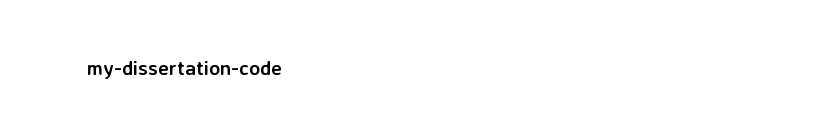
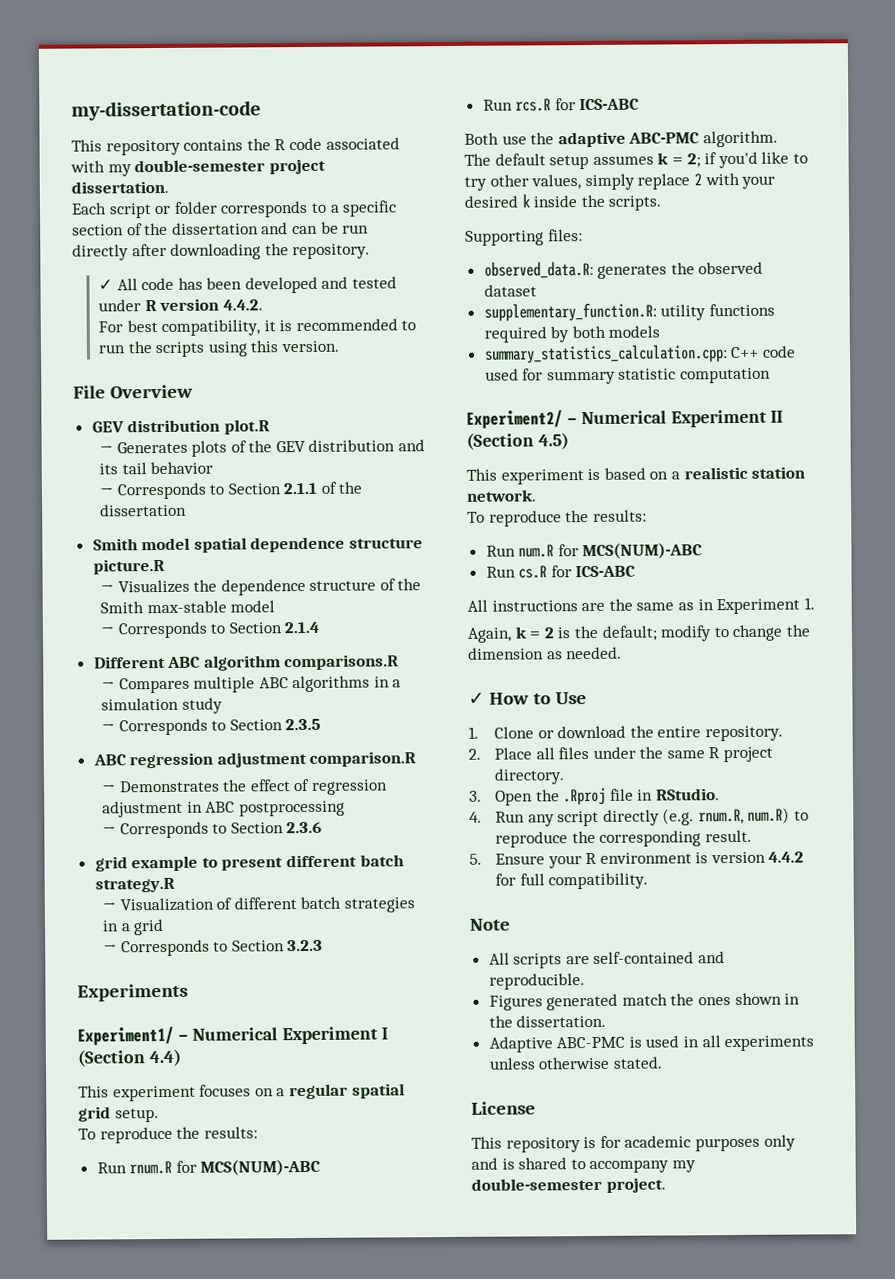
(282, 70) none -> [71,137,400,156] [70,158,326,177] [71,180,169,194] [71,200,398,219] [72,221,370,236] [72,243,371,261] [97,276,398,294] [97,298,263,312] [97,318,417,336] [97,340,339,358] [73,384,193,399] [91,419,270,435] [98,439,426,457] [98,461,214,475] [98,481,363,500] [99,503,187,517] [92,536,424,553] [92,558,165,575] [99,578,422,596] [99,600,276,614] [99,621,320,639] [93,654,400,671] [100,675,402,694] [100,697,223,714] [100,718,322,736] [92,751,417,769] [101,778,388,795] [101,800,345,818] [101,821,323,839] [94,854,404,872] [94,877,175,893] [101,896,415,913] [101,918,165,936] [102,939,324,957] [77,983,188,1002] [77,1026,389,1046] [77,1048,181,1067] [78,1083,405,1102] [78,1106,159,1123] [78,1126,258,1144] [96,1158,322,1176] [482,98,641,112] [464,130,778,148] [464,151,808,170] [464,172,776,191] [464,193,663,211] [465,229,583,246] [483,260,764,279] [483,284,537,297] [483,302,775,322] [483,325,661,343] [483,344,796,364] [484,367,772,385] [466,409,784,429] [466,432,569,450] [466,466,806,485] [466,489,537,502] [467,509,647,527] [485,542,704,560] [485,565,637,579] [467,597,815,615] [467,624,810,643] [468,646,623,660] [468,692,587,705] [468,725,783,742] [468,746,774,763] [493,768,565,785] [469,787,720,806] [469,807,810,827] [494,829,752,848] [469,851,805,869] [494,872,649,890] [469,918,511,931] [488,951,726,969] [488,973,585,990] [488,992,801,1011] [488,1014,607,1028] [488,1035,815,1053] [488,1056,663,1070] [471,1101,536,1115] [471,1134,796,1153] [471,1157,696,1174] [471,1177,666,1193] // This repository contains the R code associated with my double-semester project dissertation. // Each script or folder corresponds to a specific section of the dissertation and can be run directly after downloading the repository. // ✓ All code has been developed and tested under R version 4.4.2. // For best compatibility, it is recommended to run the scripts using this version. // File Overview // GEV distribution plot.R // → Generates plots of the GEV distribution and its tail behavior // → Corresponds to Section 2.1.1 of the dissertation // Smith model spatial dependence structure picture.R // → Visualizes the dependence structure of the Smith max-stable model // → Corresponds to Section 2.1.4 // Different ABC algorithm comparisons.R // → Compares multiple ABC algorithms in a simulation study // → Corresponds to Section 2.3.5 // ABC regression adjustment comparison.R // → Demonstrates the effect of regression adjustment in ABC postprocessing // → Corresponds to Section 2.3.6 // grid example to present different batch strategy.R // → Visualization of different batch strategies in a grid // → Corresponds to Section 3.2.3 // Experiments // Experiment1/ – Numerical Experiment I (Section 4.4) // This experiment focuses on a regular spatial grid setup. // To reproduce the results: // Run rnum.R for MCS(NUM)-ABC // Run rcs.R for ICS-ABC // Both use the adaptive ABC-PMC algorithm. // The default setup assumes k = 2; if you'd like to try other values, simply replace 2 with your desired k inside the scripts. // Supporting files: // observed_data.R: generates the observed dataset // supplementary_function.R: utility functions required by both models // summary_statistics_calculation.cpp: C++ code used for summary statistic computation // Experiment2/ – Numerical Experiment II (Section 4.5) // This experiment is based on a realistic station network. // To reproduce the results: // Run num.R for MCS(NUM)-ABC // Run cs.R for ICS-ABC // All instructions are the same as in Experiment 1. // Again, k = 2 is the default; modify to change the dimension as needed. // ✓ How to Use // 1. Clone or download the entire repository. // 2. Place all files under the same R project directory. // 3. Open the .Rproj file in RStudio. // 4. Run any script directly (e.g. rnum.R, num.R) to reproduce the corresponding result. // 5. Ensure your R environment is version 4.4.2 for full compatibility. // Note // All scripts are self-contained and reproducible. // Figures generated match the ones shown in the dissertation. // Adaptive ABC-PMC is used in all experiments unless otherwise stated. // License // This repository is for academic purposes only and is shared to accompany my double-semester project.

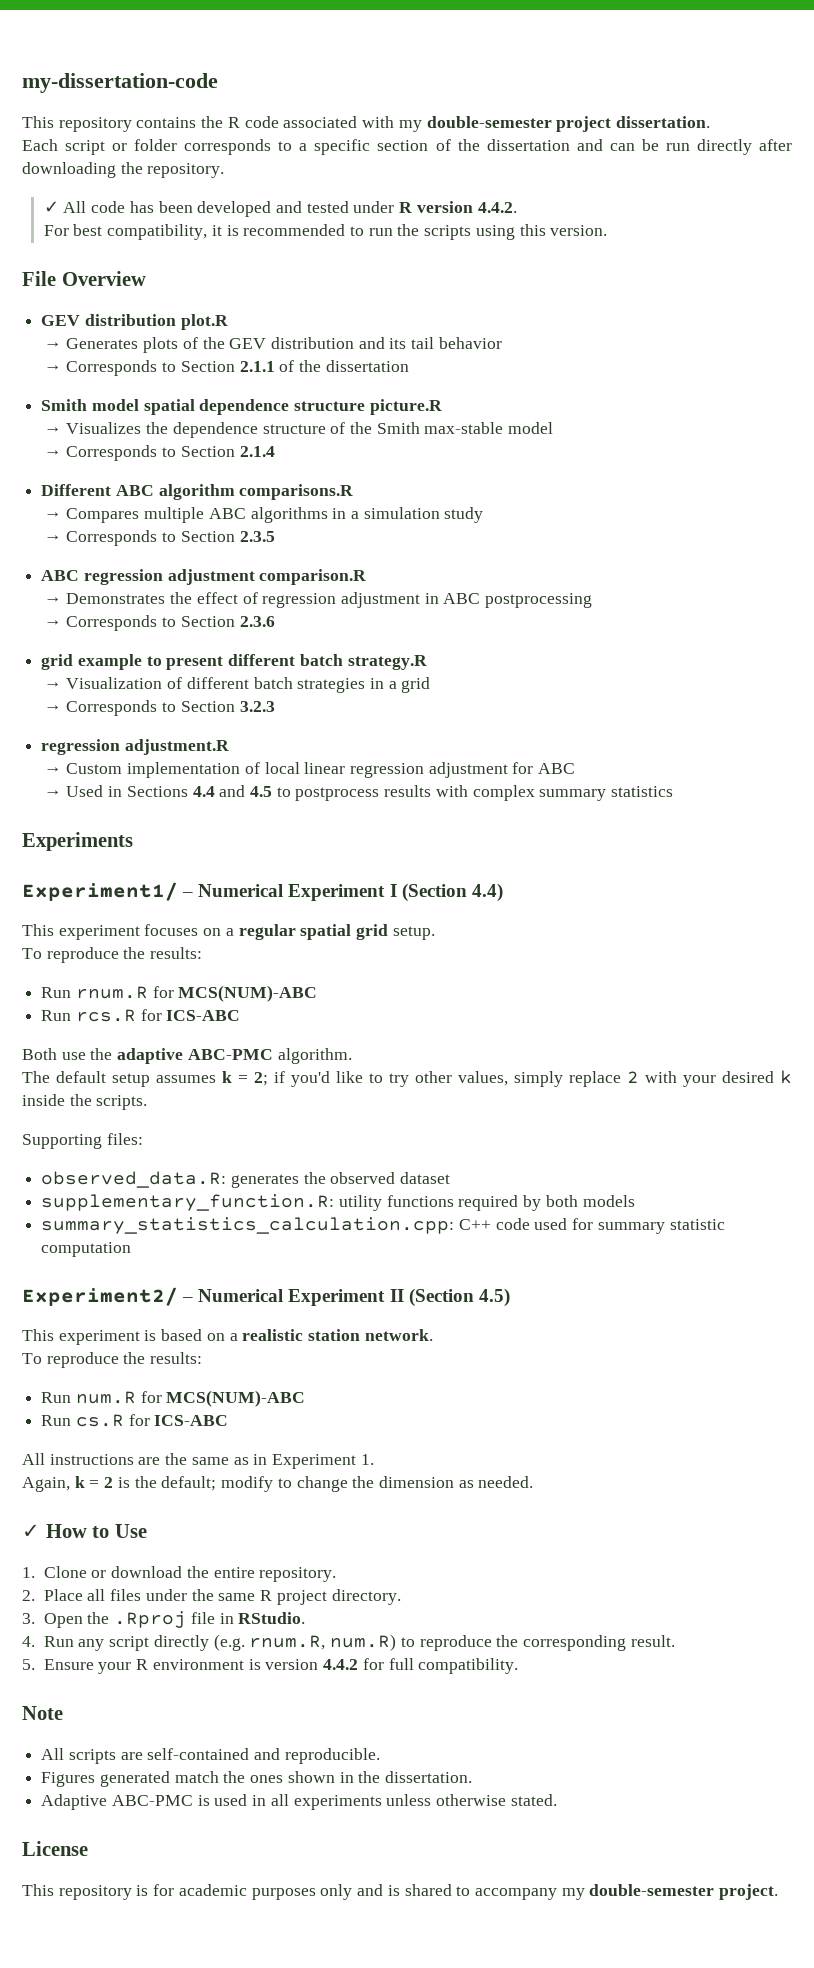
(324, 945) none -> [41,739,229,755] [43,762,576,778] [43,785,674,801] // regression adjustment.R // → Custom implementation of local linear regression adjustment for ABC // → Used in Sections 4.4 and 4.5 to postprocess results with complex summary statistics

